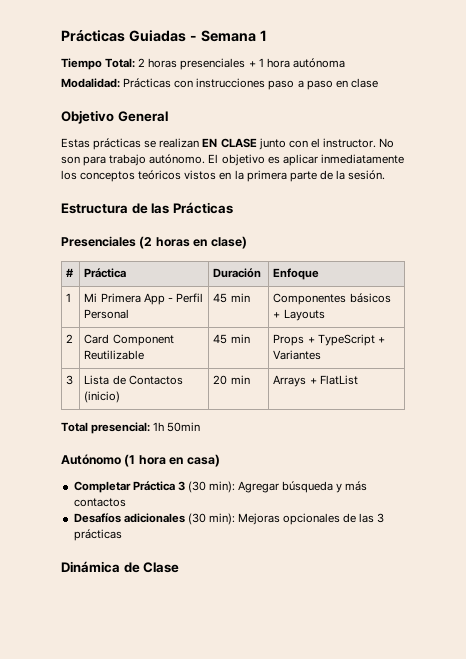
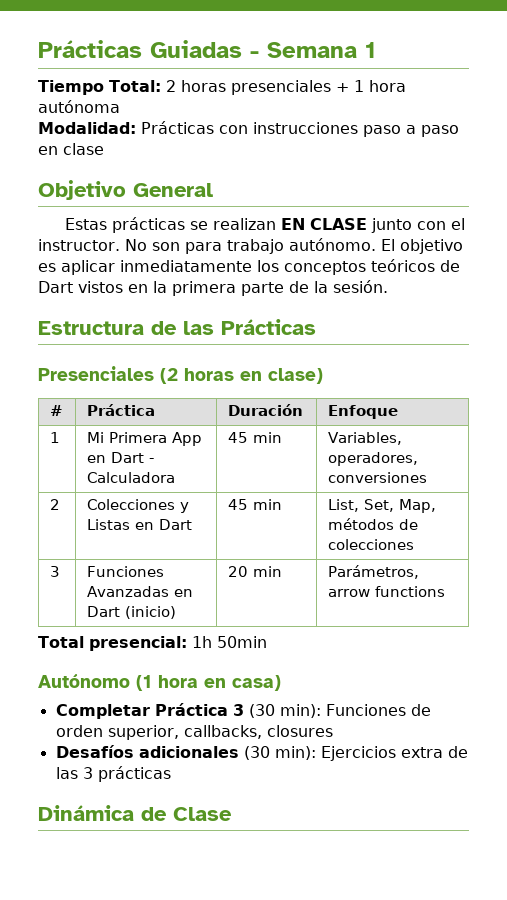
(182, 175) none -> [440,260,460,272] [38,281,73,293] de Dart
[167,293,203,303] [84,309,130,319] [213,293,250,303] [273,293,391,305] [273,309,325,321] [66,334,74,343] [84,334,174,346] [84,350,145,360] [213,334,250,344] [273,334,385,346] [273,350,322,360] [66,375,74,385] [84,375,183,385] - Perfil Personal | 45 min | Componentes básicos + Layouts // 2 | Card Component Reutilizable | 45 min | Props + TypeScript + Variantes // 3 | Lista de Contactos -> [86,452,154,463] [86,472,175,483] [227,432,282,443] [327,432,402,445] [327,452,418,466] [327,472,427,483] [49,499,60,510] [86,499,189,513] [86,519,192,530] [227,499,282,510] [327,499,436,513] [327,518,418,530] [327,539,414,550] [49,566,60,577] [86,566,164,577] [86,586,193,597] [86,606,120,617] en Dart - Calculadora | 45 min | Variables, operadores, conversiones // 2 | Colecciones y Listas en Dart | 45 min | List, Set, Map, métodos de colecciones // 3 | Funciones Avanzadas en Dart
[273,375,358,387] Arrays + FlatList -> [327,565,419,579] [327,586,445,597] Parámetros, arrow functions
[238,481,368,493] [73,498,126,507] Agregar búsqueda y más contactos -> [325,704,431,716] [55,725,333,740] Funciones de orden superior, callbacks, closures
[238,513,341,525] Mejoras opcionales -> [320,746,443,761] Ejercicios extra

